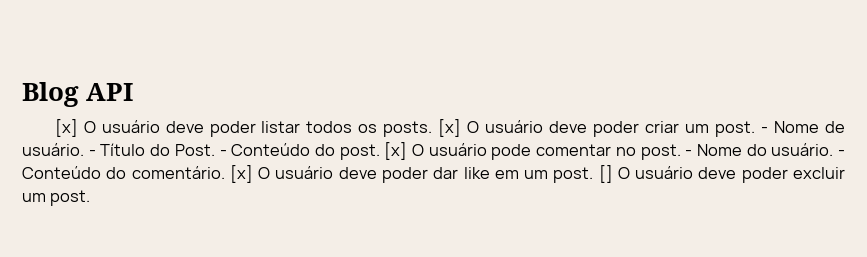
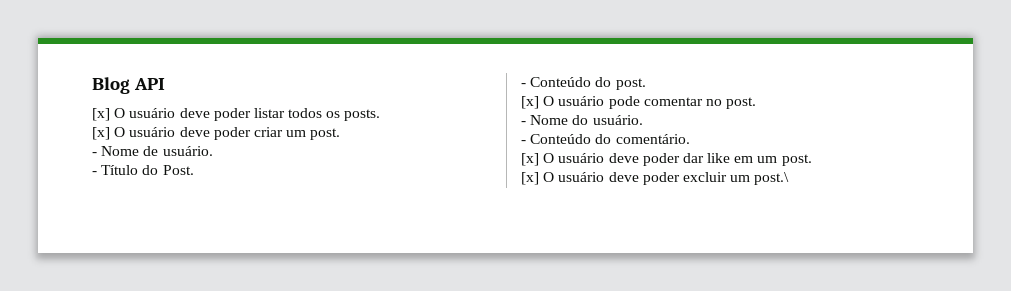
(433, 129) none -> (381, 115) //
(756, 129) none -> (341, 134) //
(84, 149) none -> (213, 151) //
(215, 150) none -> (194, 170) //
(380, 152) none -> (646, 84) //
(681, 152) none -> (757, 103) //
(834, 149) none -> (643, 120) //
(225, 172) none -> (690, 139) //
[598,165,613,183] [] -> [521,172,539,185] // [x]
[50,190,91,206] post. -> [754,172,790,185] post.\

